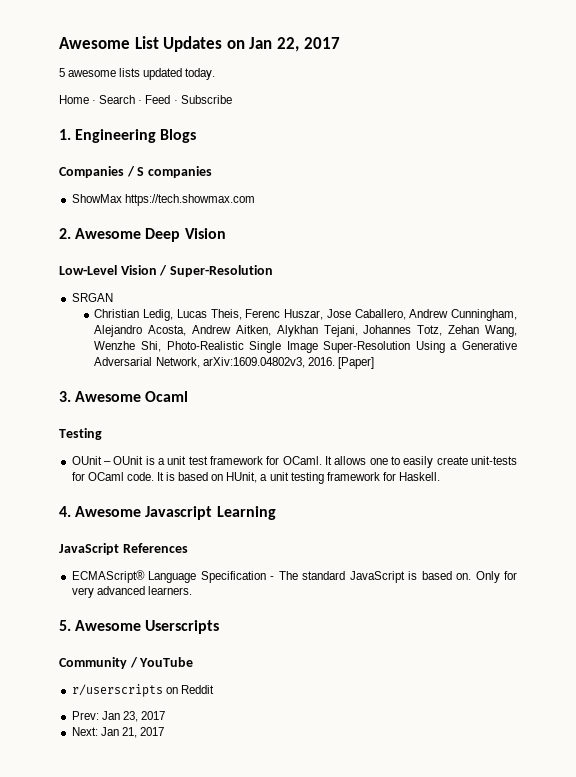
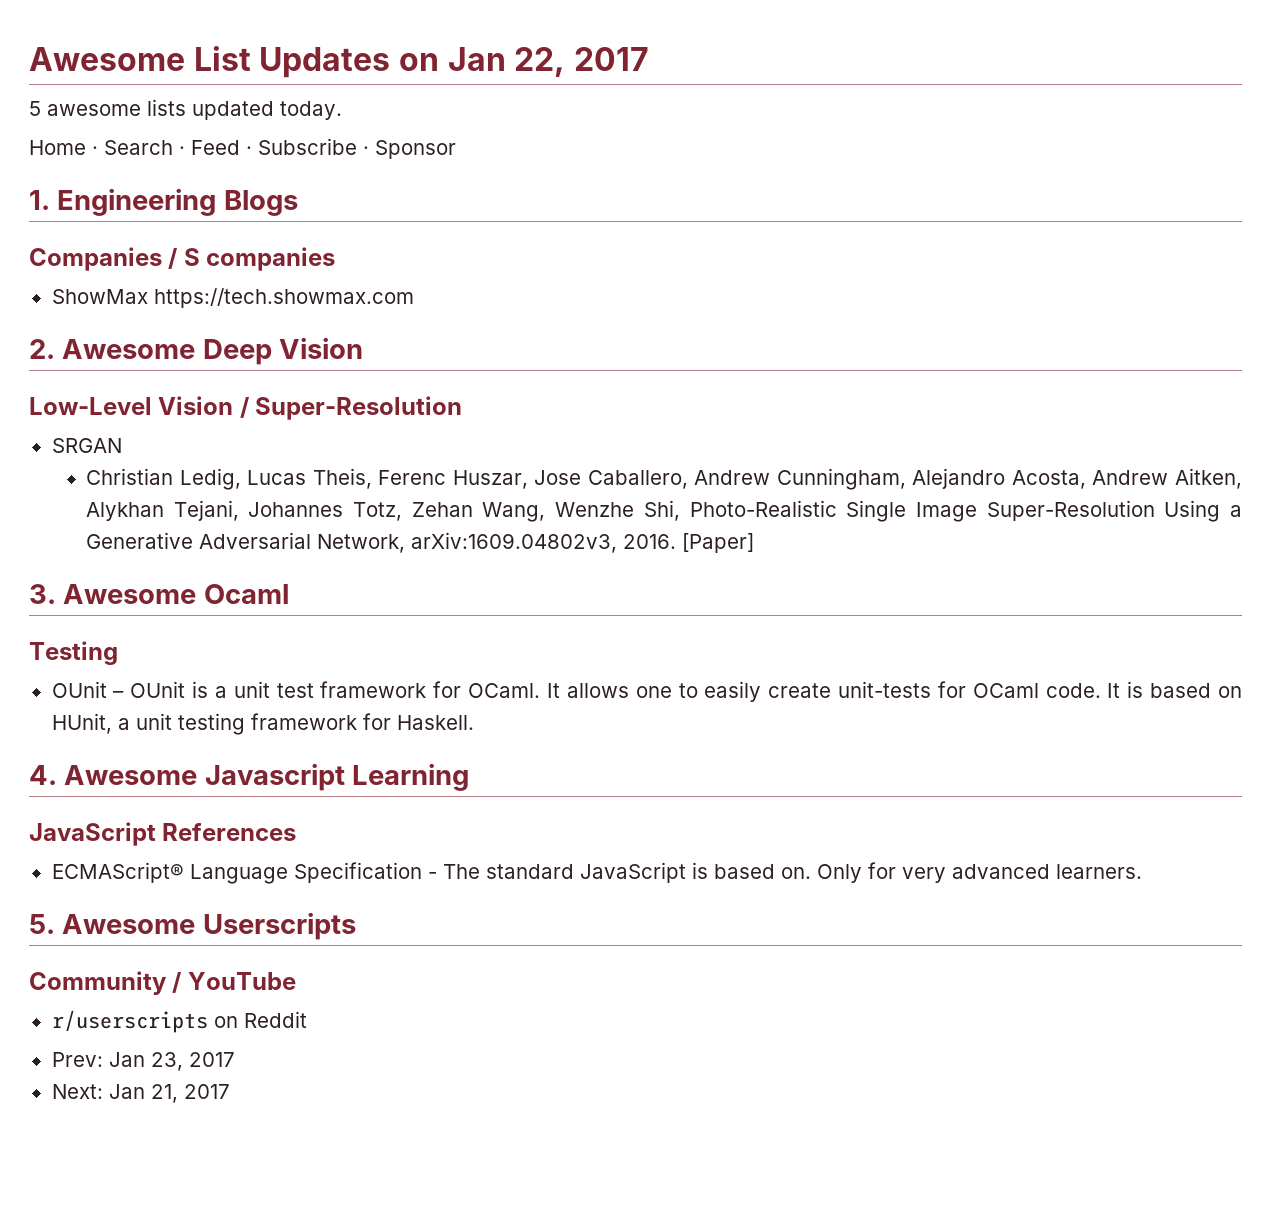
(232, 99) none -> [363,140,456,159] · Sponsor

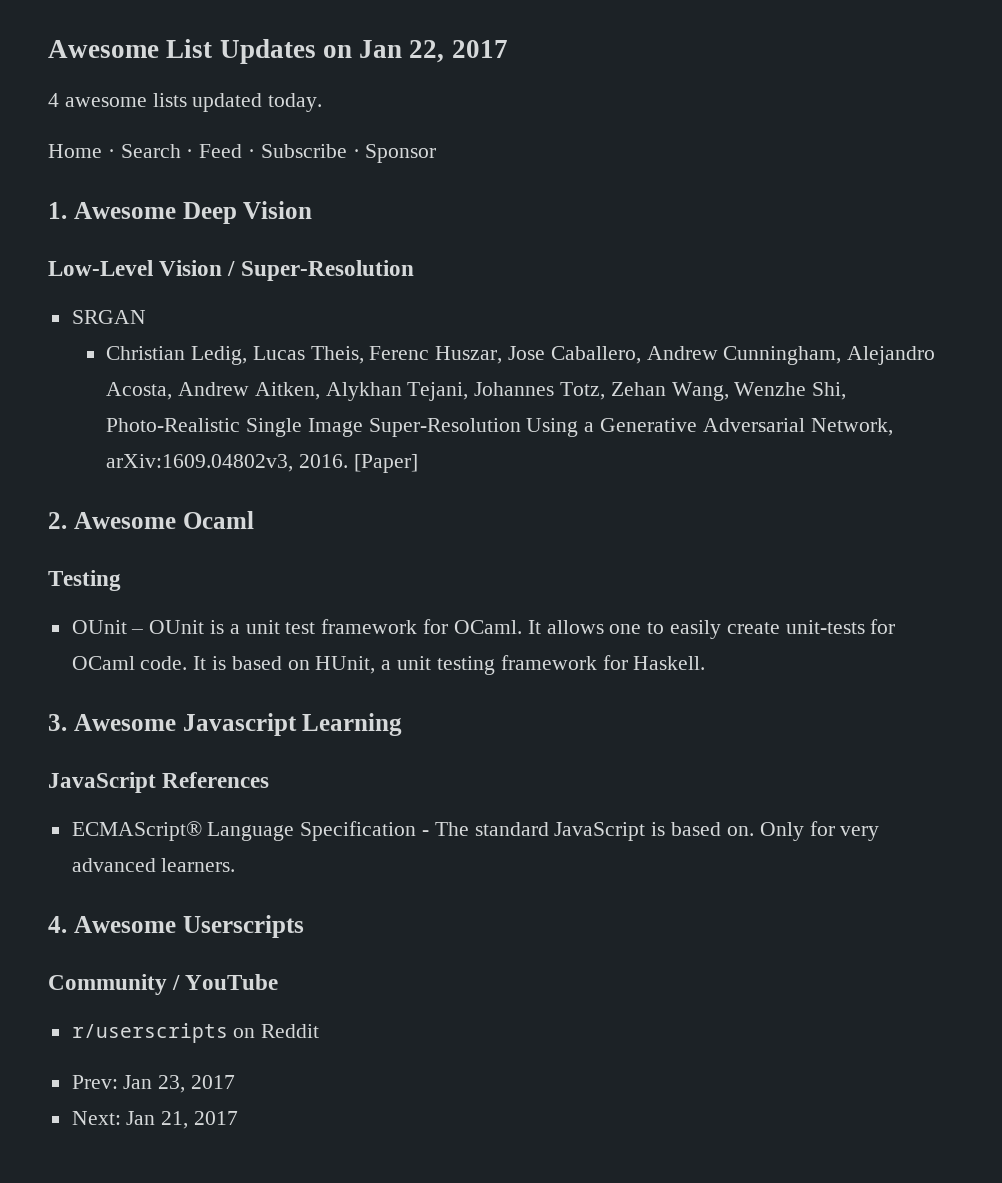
[29,101,41,116] 5 -> [48,93,59,107] 4
[57,188,298,216] [29,247,336,271] [51,288,414,308] [29,339,55,359] Engineering Blogs // Companies / S companies // ShowMax https://tech.showmax.com // 2. -> (67, 210) none
[29,584,56,604] 3. -> [48,512,67,529] 2.
[29,765,57,785] 4. -> [48,714,67,731] 3.
[29,914,55,934] 5. -> [48,916,67,933] 4.

